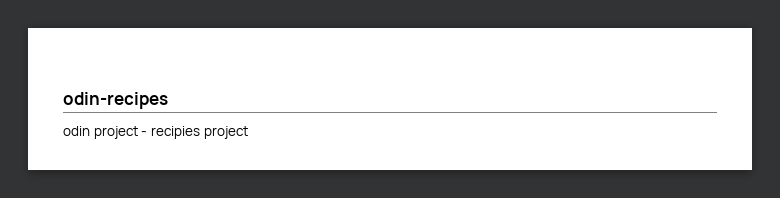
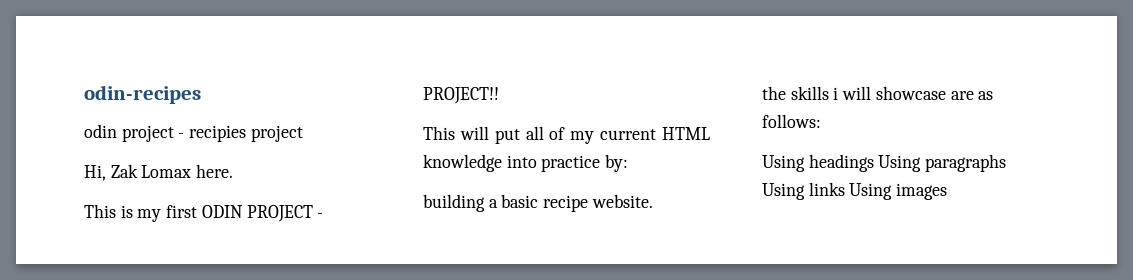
(248, 132) none -> [84,164,234,181] [84,204,324,222] [423,87,499,104] [423,126,710,144] [423,154,629,172] [423,194,653,212] [762,86,994,100] [762,114,821,128] [762,154,1007,172] [762,182,948,200] // Hi, Zak Lomax here. // This is my first ODIN PROJECT - PROJECT!! // This will put all of my current HTML knowledge into practice by: // building a basic recipe website. // the skills i will showcase are as follows: // Using headings Using paragraphs Using links Using images

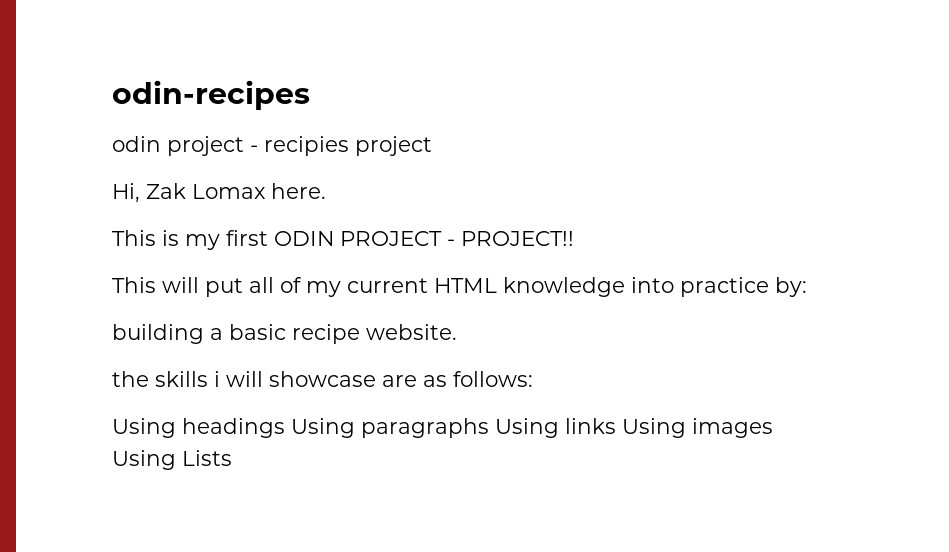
(948, 191) none -> [112,450,232,470] Using Lists

